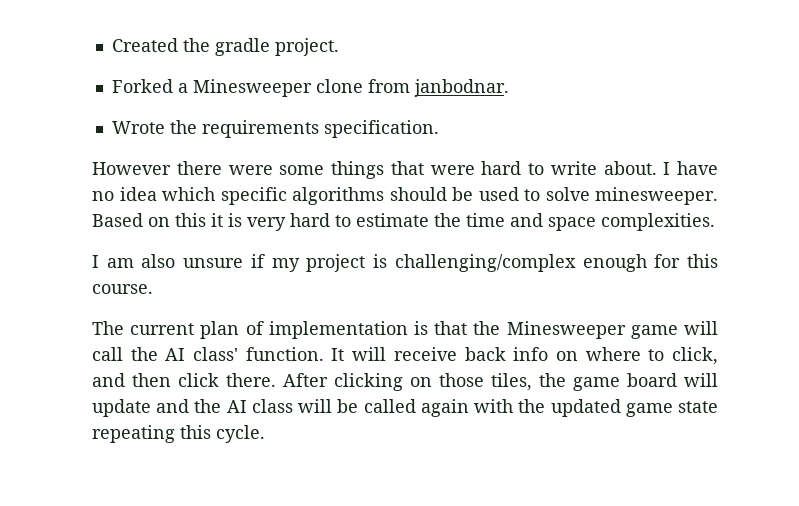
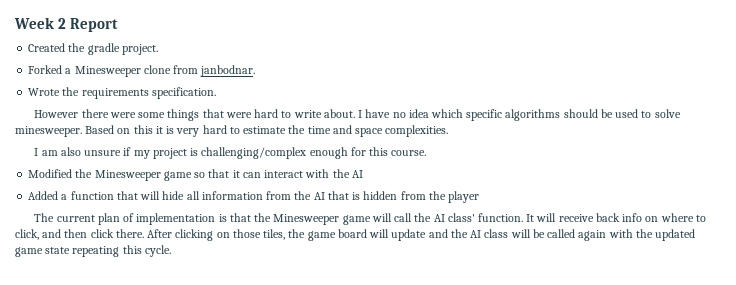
(111, 45) none -> [14,17,119,32] Week 2 Report //
(153, 289) none -> [28,169,363,181] [28,191,480,203] // Modified the Minesweeper game so that it can interact with the AI // Added a function that will hide all information from the AI that is hidden from the player

